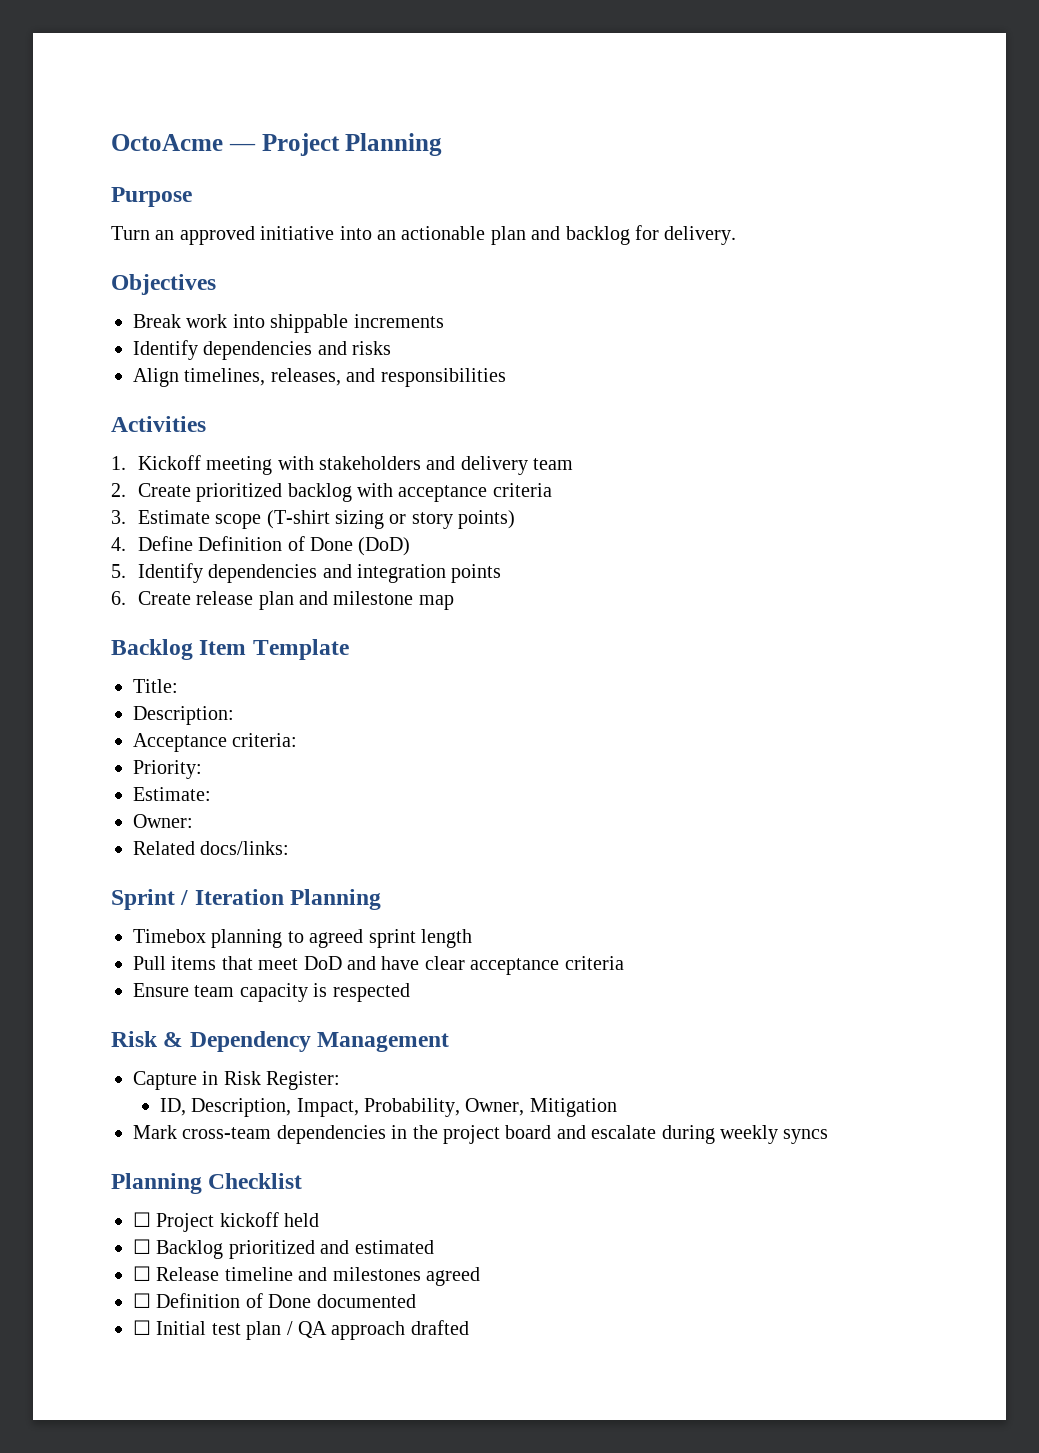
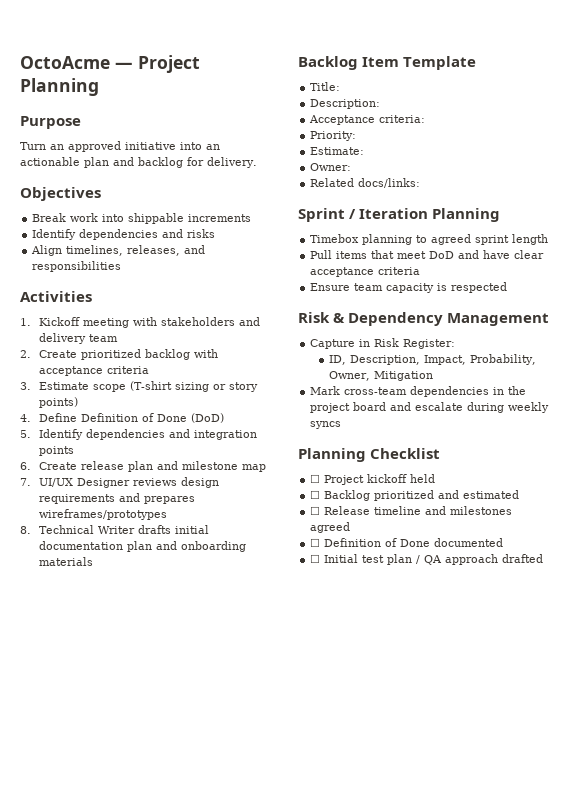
(454, 602) none -> [20,477,220,488] [39,493,196,504] [39,509,168,520] [20,525,210,534] [39,541,247,552] [39,557,94,566] // 7. UI/UX Designer reviews design requirements and prepares wireframes/prototypes // 8. Technical Writer drafts initial documentation plan and onboarding materials

